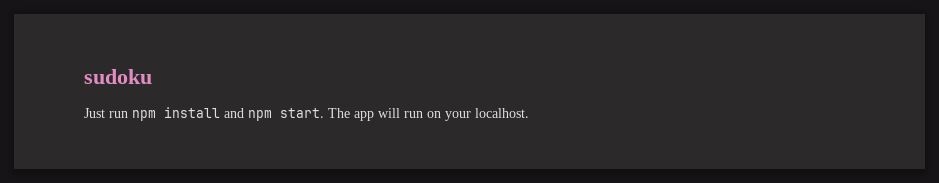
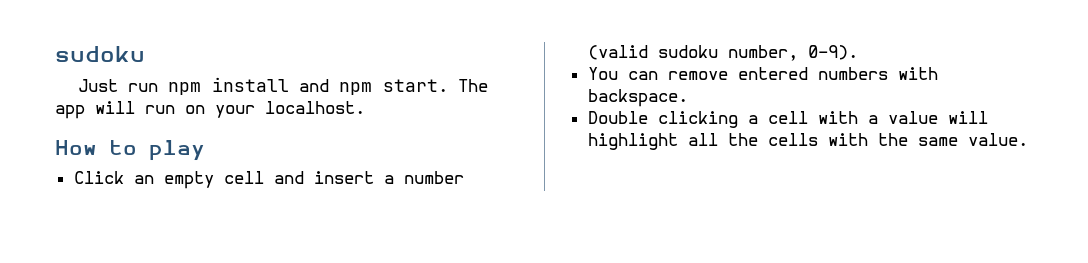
(529, 113) none -> [55,140,205,161] [73,171,464,189] [587,45,858,61] [587,67,938,80] [587,89,688,107] [587,111,988,128] [587,133,1028,150] // How to play // Click an empty cell and insert a number (valid sudoku number, 0-9). // You can remove entered numbers with backspace. // Double clicking a cell with a value will highlight all the cells with the same value.

